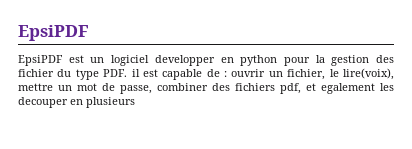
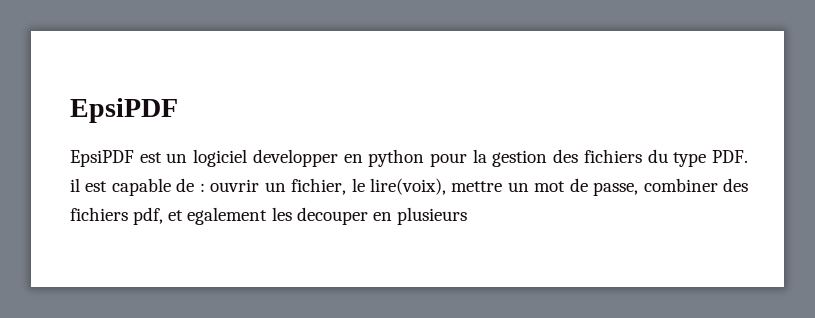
[18,69,54,77] fichier -> [583,149,642,163] fichiers

